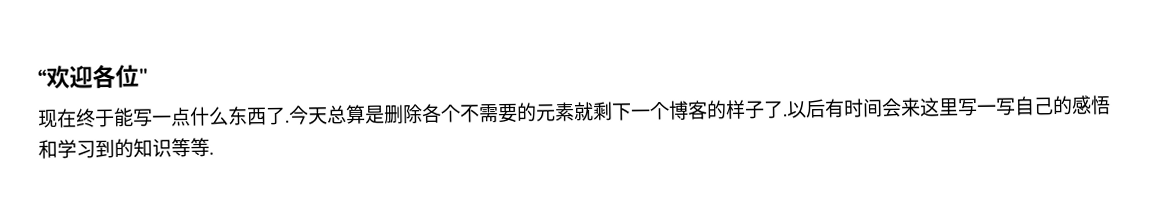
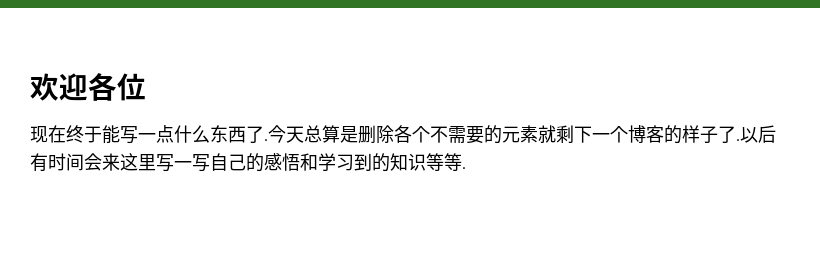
[37,68,47,86] “ -> (30, 87) none
[138,68,149,85] " -> (146, 87) none

